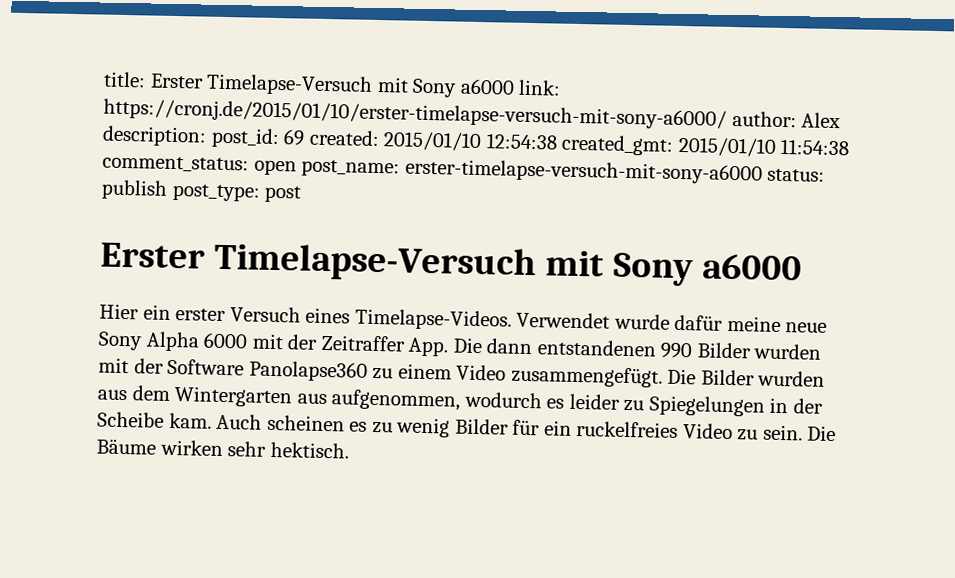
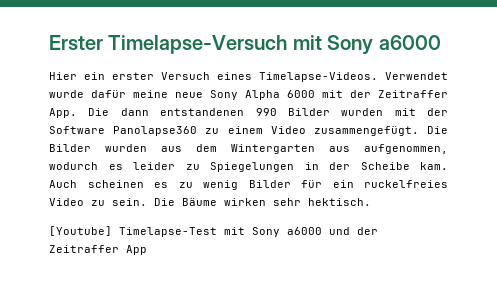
[103,71,562,98] [103,98,842,130] [102,125,851,157] [102,155,826,185] [101,179,302,203] title: Erster Timelapse-Versuch mit Sony a6000 link: https://cronj.de/2015/01/10/erster-timelapse-versuch-mit-sony-a6000/ author: Alex description: post_id: 69 created: 2015/01/10 12:54:38 created_gmt: 2015/01/10 11:54:38 comment_status: open post_name: erster-timelapse-versuch-mit-sony-a6000 status: publish post_type: post // -> (49, 42) none
(349, 450) none -> [49,226,378,237] [49,245,147,255] // [Youtube] Timelapse-Test mit Sony a6000 und der Zeitraffer App

